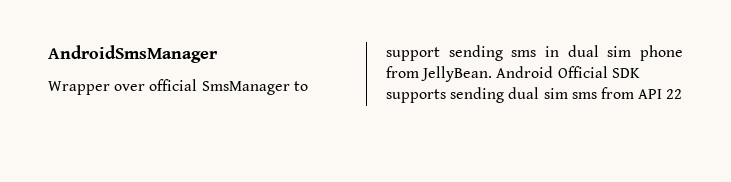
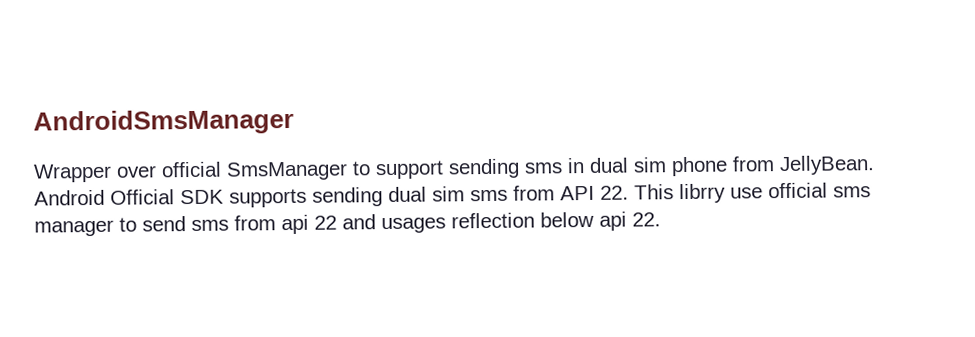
[666,89,683,99] 22 -> [600,182,871,204] [34,211,661,237] 22. This librry use official sms manager to send sms from api 22 and usages reflection below api 22.

